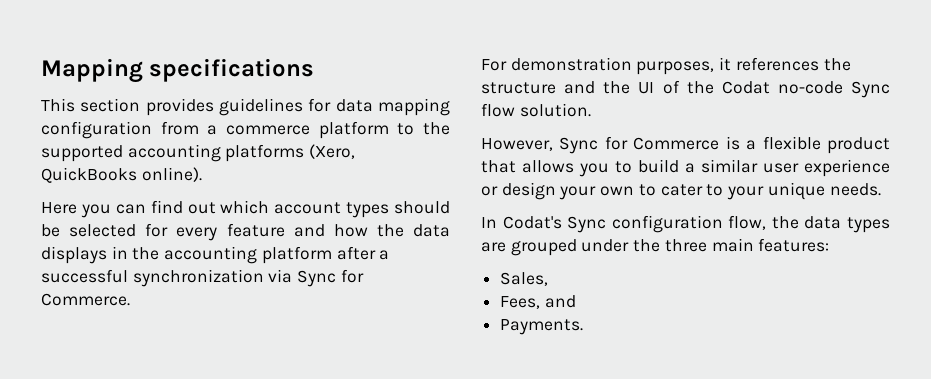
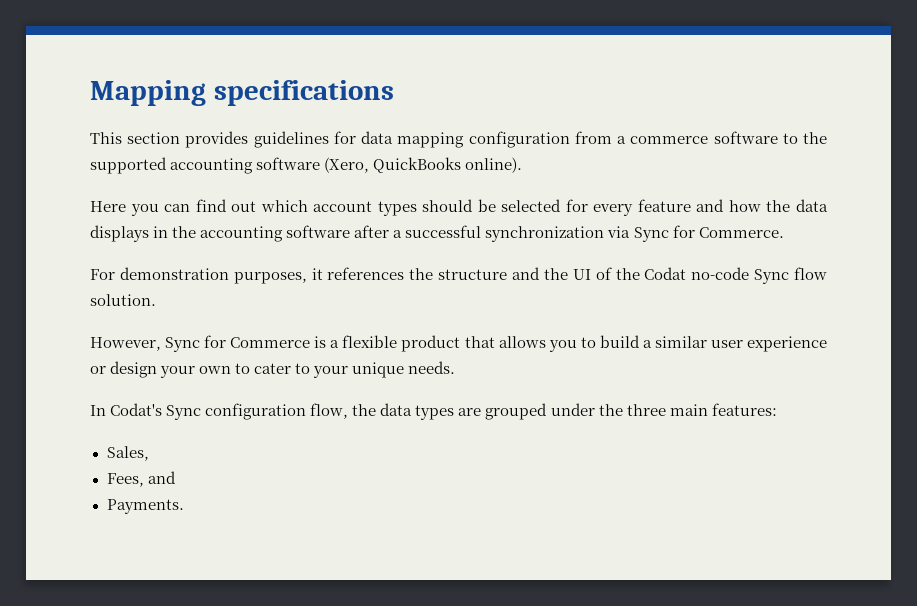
[318,121,389,139] platform -> [713,131,778,144] software
[225,144,305,162] platforms -> [256,157,321,170] software
[261,246,332,264] platform -> [286,225,351,238] software

